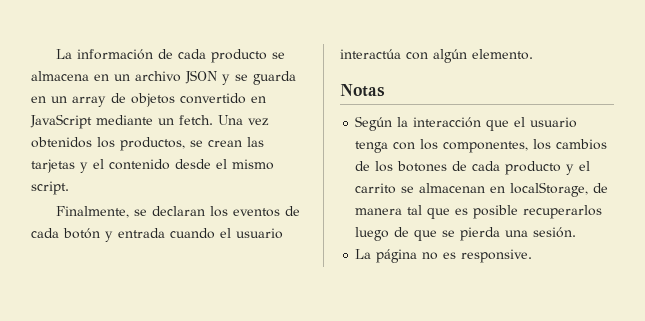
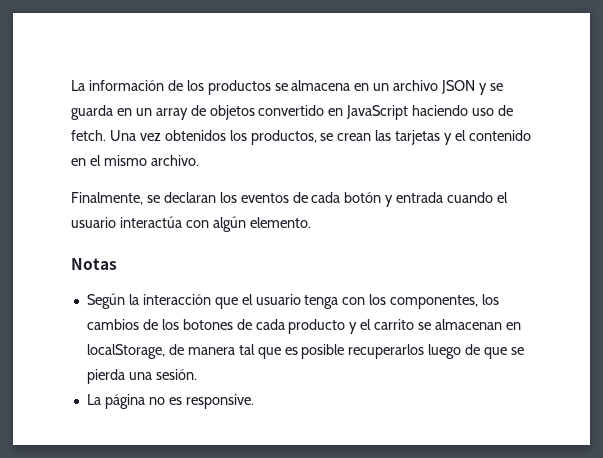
[178,49,268,63] cada producto -> [186,80,271,95] los productos
[96,115,174,125] mediante un -> [412,105,514,116] haciendo uso de
[175,159,211,169] desde -> [71,158,86,166] en
[31,181,69,195] script. -> [150,155,199,166] archivo.

